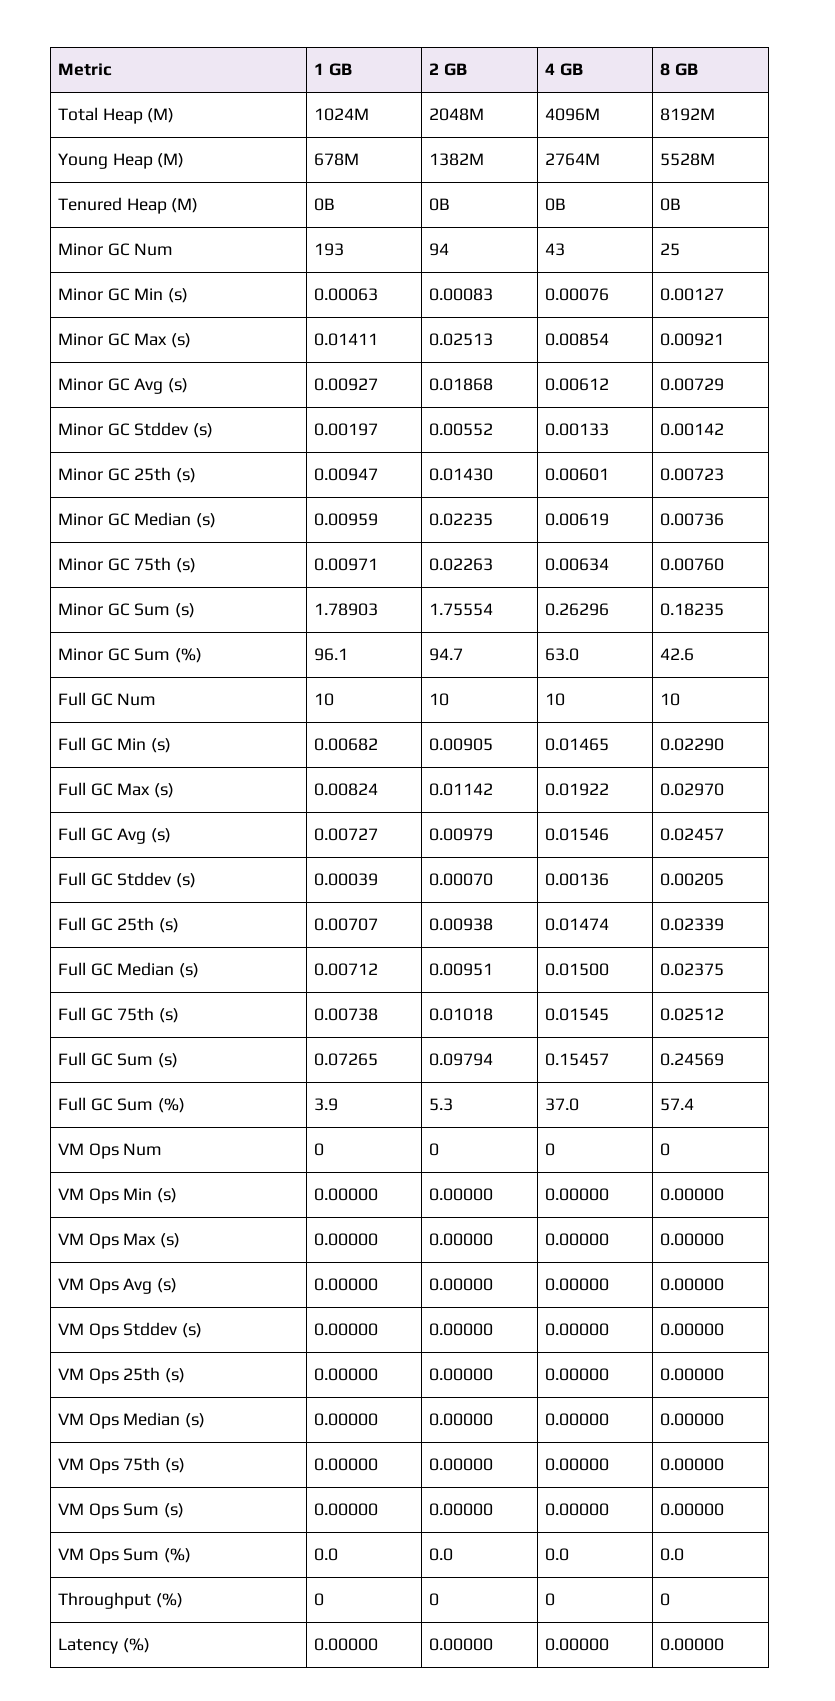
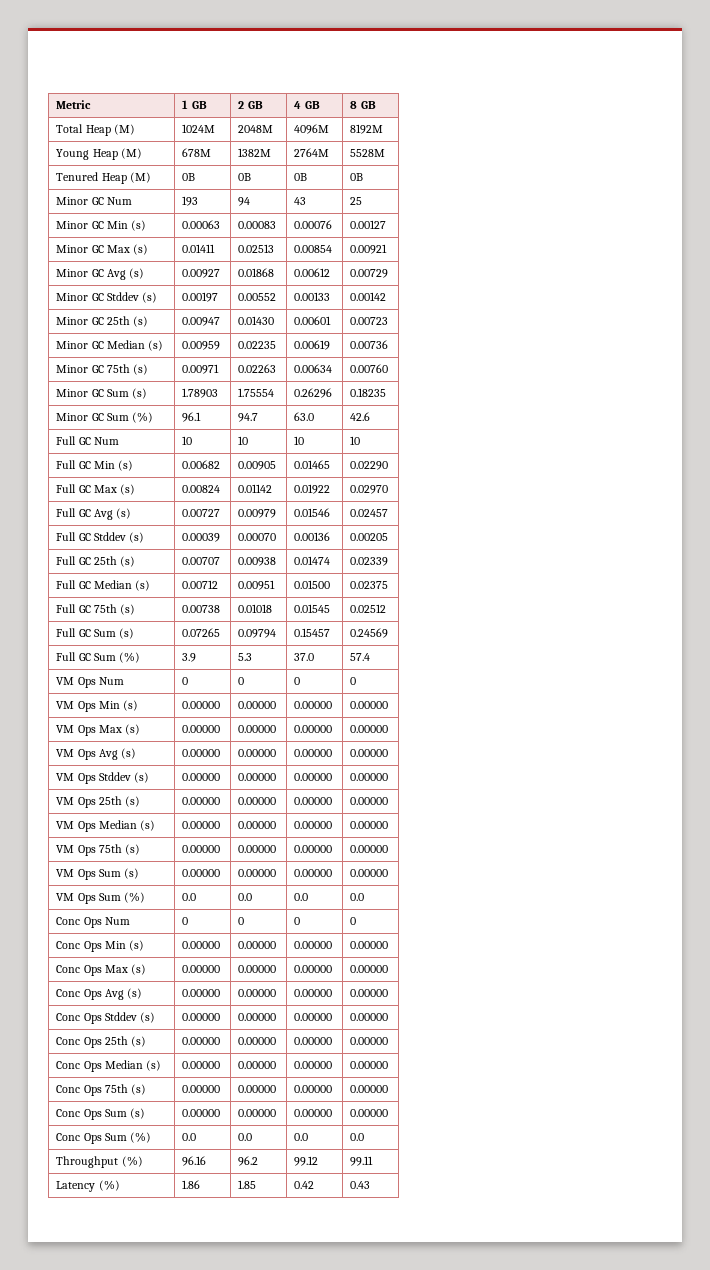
[57,1592,183,1609] [313,1593,324,1606] [428,1593,439,1606] [544,1593,555,1606] [659,1593,670,1606] [57,1638,150,1654] [313,1638,378,1651] [428,1638,493,1651] [544,1638,609,1651] [659,1638,724,1651] Throughput (%) | 0 | 0 | 0 | 0 // Latency (%) | 0.00000 | 0.00000 | 0.00000 | 0.00000 -> [56,917,130,928] [182,917,189,925] [238,917,245,925] [294,917,301,925] [350,917,357,925] [56,940,144,952] [182,941,221,949] [238,941,277,949] [294,941,333,949] [350,941,389,949] [56,964,146,976] [182,965,221,973] [238,965,277,973] [294,965,333,973] [350,965,389,973] [56,988,142,1000] [182,989,221,997] [238,989,277,997] [294,989,333,997] [350,989,389,997] [56,1012,155,1024] [182,1013,221,1021] [238,1013,277,1021] [294,1013,333,1021] [350,1013,389,1021] [56,1036,146,1048] [182,1037,221,1045] [238,1037,277,1045] [294,1037,333,1045] [350,1037,389,1045] [56,1060,161,1072] [182,1061,221,1069] [238,1061,277,1069] [294,1061,333,1069] [350,1061,389,1069] [56,1084,146,1096] [182,1085,221,1093] [238,1085,277,1093] [294,1085,333,1093] [350,1085,389,1093] [56,1108,145,1120] [182,1109,221,1117] [238,1109,277,1117] [294,1109,333,1117] [350,1109,389,1117] [56,1132,151,1144] [182,1133,197,1141] [238,1133,253,1141] [294,1133,309,1141] [350,1133,365,1141] [56,1156,143,1168] [182,1156,207,1166] [238,1156,259,1166] [294,1156,319,1166] [350,1156,374,1166] [56,1180,120,1192] [182,1180,201,1189] [238,1180,257,1189] [294,1181,315,1189] [350,1181,371,1189] Conc Ops Num | 0 | 0 | 0 | 0 // Conc Ops Min (s) | 0.00000 | 0.00000 | 0.00000 | 0.00000 // Conc Ops Max (s) | 0.00000 | 0.00000 | 0.00000 | 0.00000 // Conc Ops Avg (s) | 0.00000 | 0.00000 | 0.00000 | 0.00000 // Conc Ops Stddev (s) | 0.00000 | 0.00000 | 0.00000 | 0.00000 // Conc Ops 25th (s) | 0.00000 | 0.00000 | 0.00000 | 0.00000 // Conc Ops Median (s) | 0.00000 | 0.00000 | 0.00000 | 0.00000 // Conc Ops 75th (s) | 0.00000 | 0.00000 | 0.00000 | 0.00000 // Conc Ops Sum (s) | 0.00000 | 0.00000 | 0.00000 | 0.00000 // Conc Ops Sum (%) | 0.0 | 0.0 | 0.0 | 0.0 // Throughput (%) | 96.16 | 96.2 | 99.12 | 99.11 // Latency (%) | 1.86 | 1.85 | 0.42 | 0.43

